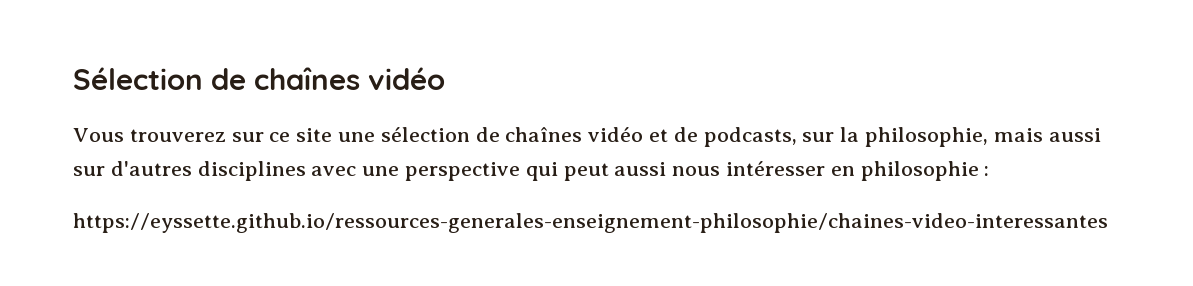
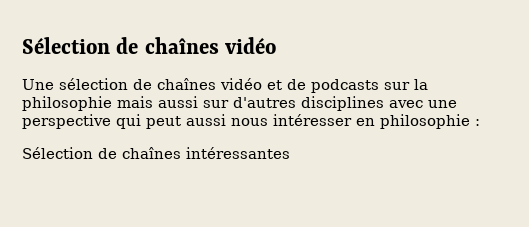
[73,128,376,142] Vous trouverez sur ce site une -> [22,79,54,90] Une
[703,127,797,147] podcasts, -> [311,79,379,93] podcasts
[865,127,989,147] philosophie, -> [22,96,112,111] philosophie
[73,213,1108,233] https://eyssette.github.io/ressources-generales-enseignement-philosophie/chaines-video-interessantes -> [22,147,290,159] Sélection de chaînes intéressantes

